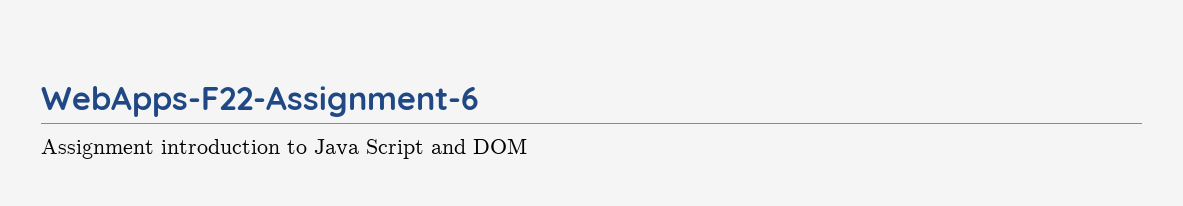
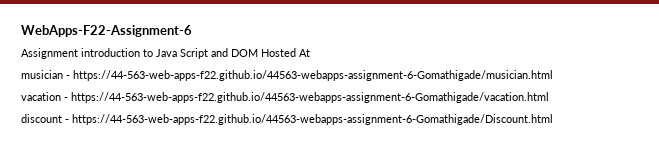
(527, 146) none -> [261,48,310,57] [21,70,553,81] [21,92,549,103] [21,114,553,125] Hosted At // musician - https://44-563-web-apps-f22.github.io/44563-webapps-assignment-6-Gomathigade/musician.html // vacation - https://44-563-web-apps-f22.github.io/44563-webapps-assignment-6-Gomathigade/vacation.html // discount - https://44-563-web-apps-f22.github.io/44563-webapps-assignment-6-Gomathigade/Discount.html

